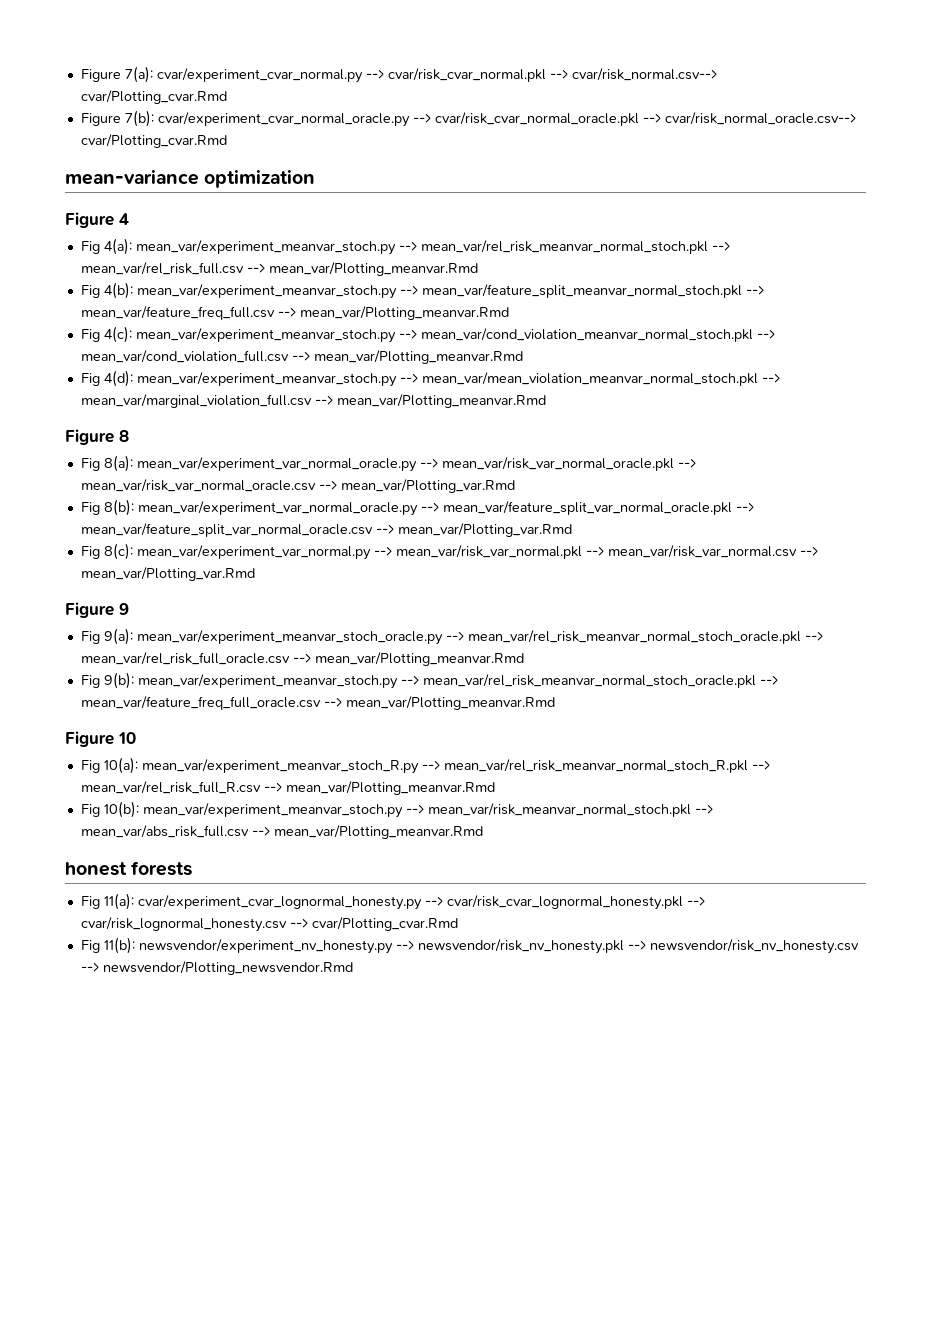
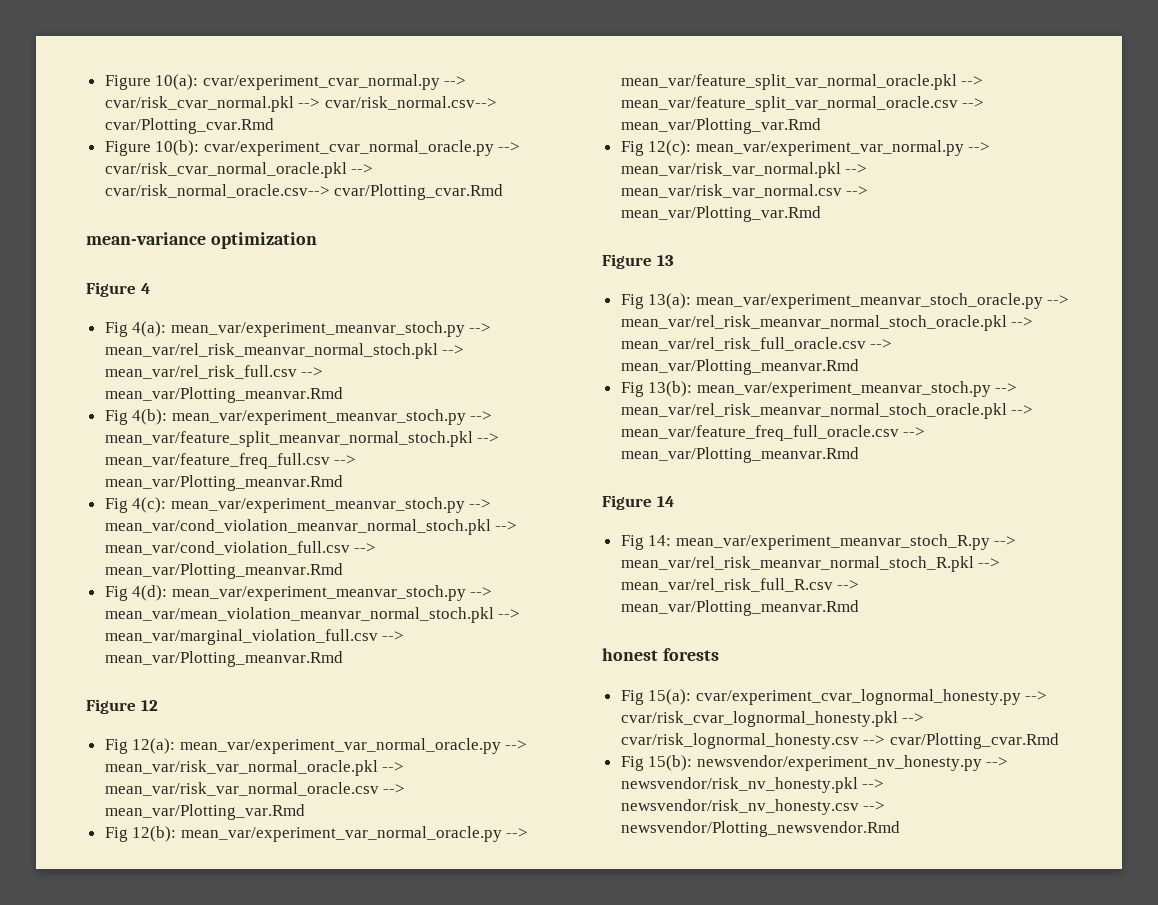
[80,66,153,83] Figure 7(a): -> [104,74,199,90] Figure 10(a):
[124,110,154,127] 7(b): -> [155,140,200,156] 10(b):
[119,430,129,442] [80,455,133,472] 8 // Fig 8(a): -> [140,700,158,711] [104,738,176,754] 12 // Fig 12(a):
[103,499,134,516] 8(b): -> [132,826,177,842] 12(b):
[103,543,133,560] 8(c): -> [648,140,692,156] 12(c):
[119,603,129,615] [80,628,133,645] 9 // Fig 9(a): -> [656,255,674,266] [620,293,692,309] 13 // Fig 13(a):
[103,672,134,689] 9(b): -> [648,381,693,397] 13(b):
[118,732,136,744] [80,757,138,774] 10 // Fig 10(a): -> [656,496,674,507] [620,535,672,550] 14 // Fig 14:
[80,801,713,818] [80,825,483,839] // Fig 10(b): mean_var/experiment_meanvar_stoch.py --> mean_var/risk_meanvar_normal_stoch.pkl --> mean_var/abs_risk_full.csv --> mean_var/Plotting_meanvar.Rmd -> (859, 608) none
[103,893,134,910] 11(a): -> [648,689,692,705] 15(a):
[103,937,135,954] 11(b): -> [648,755,693,771] 15(b):

